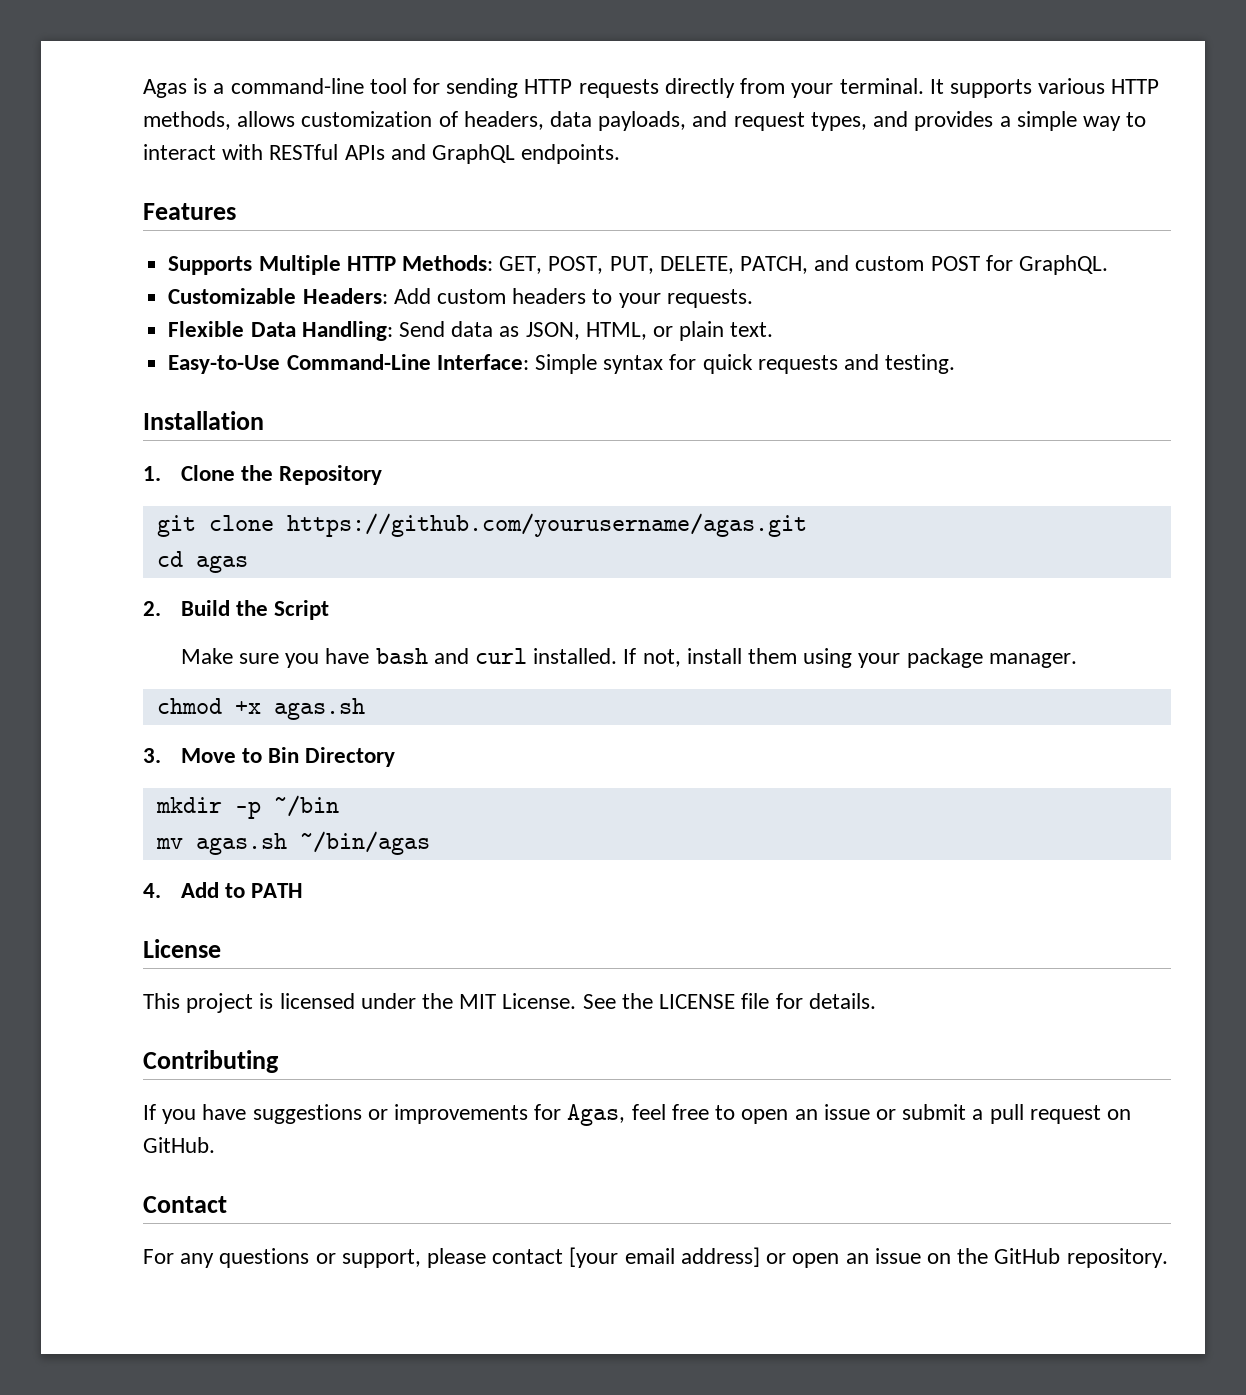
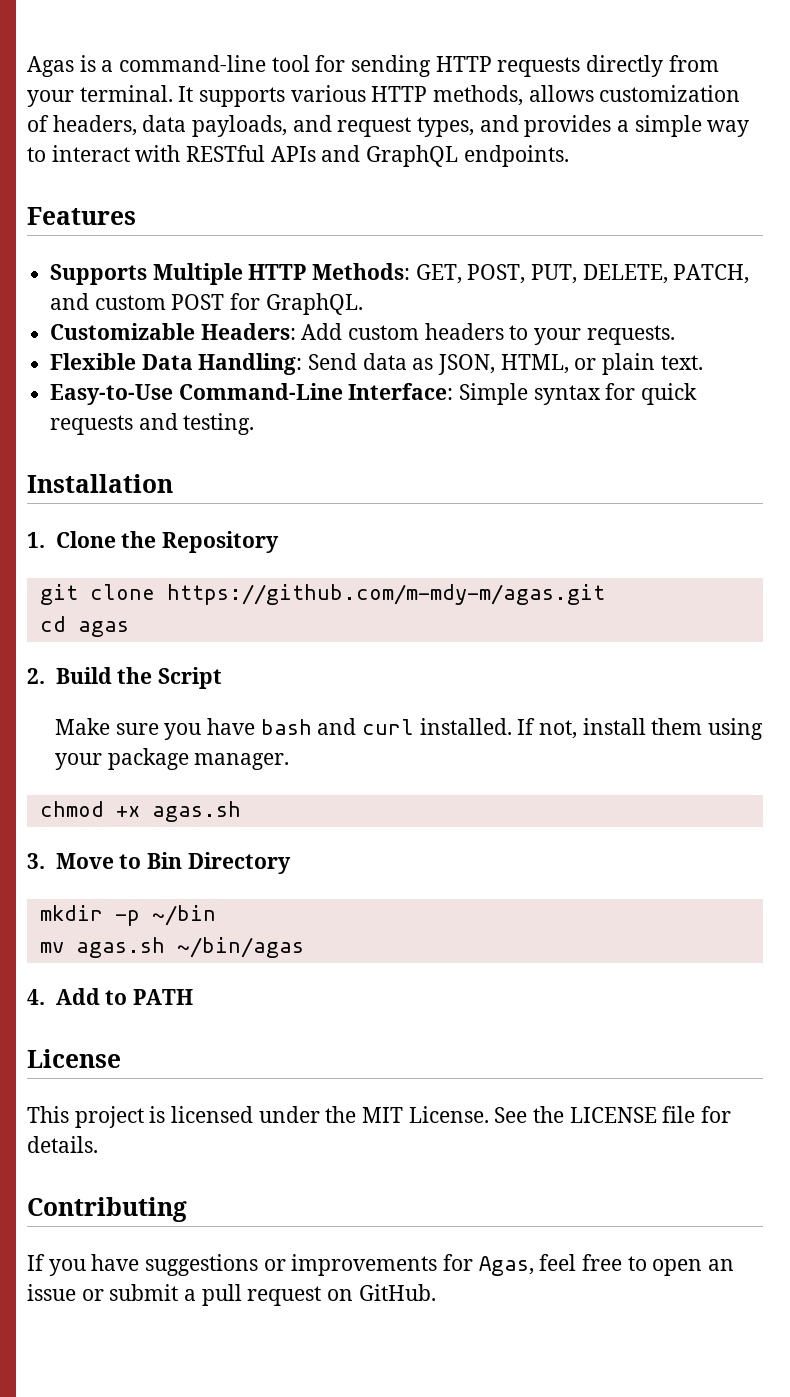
[286,513,807,537] https://github.com/yourusername/agas.git -> [166,584,605,605] https://github.com/m-mdy-m/agas.git
[143,1196,227,1213] [143,1247,1168,1268] // Contact // For any questions or support, please contact [your email address] or open an issue on the GitHub repository. -> (436, 1292) none

